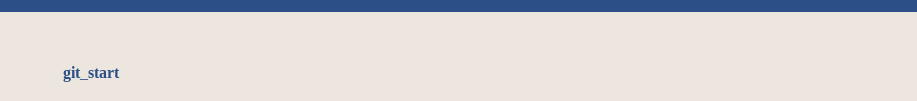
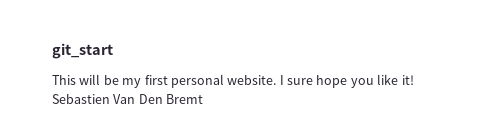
(120, 74) none -> [52,74,414,88] [52,94,204,104] // This will be my first personal website. I sure hope you like it! Sebastien Van Den Bremt

